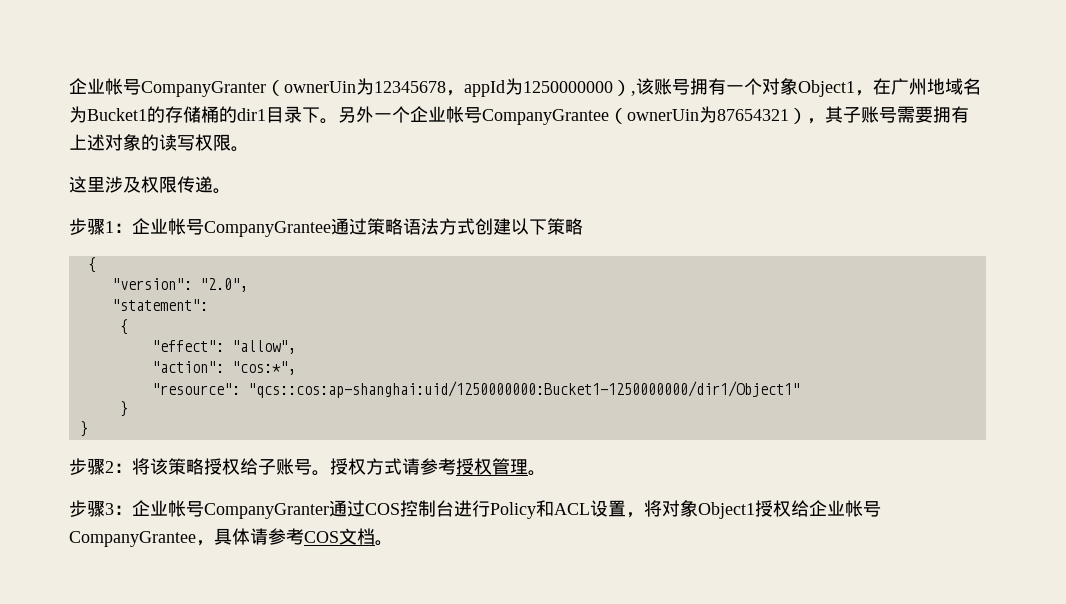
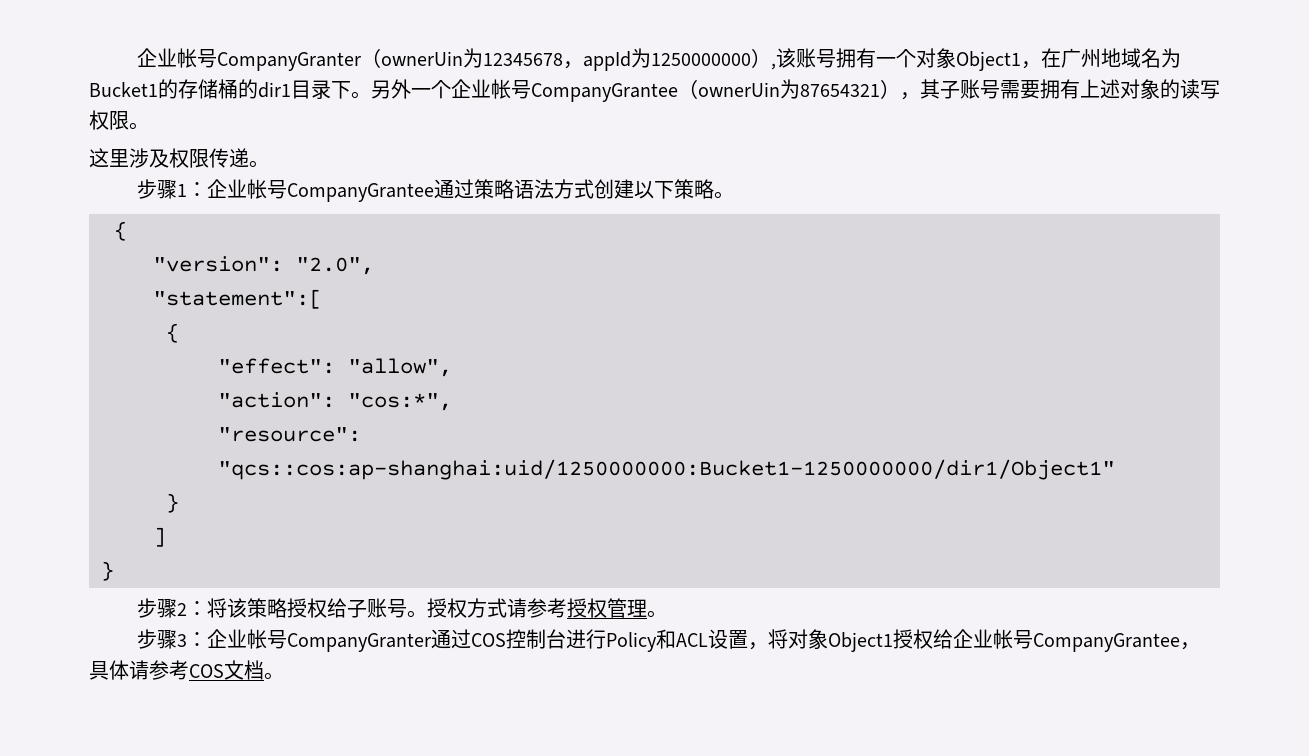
(583, 226) none -> [714,191,735,199] 。
[111,299,208,311] "statement": -> [153,289,322,309] "statement":[
(128, 409) none -> [153,527,166,547] // ]

